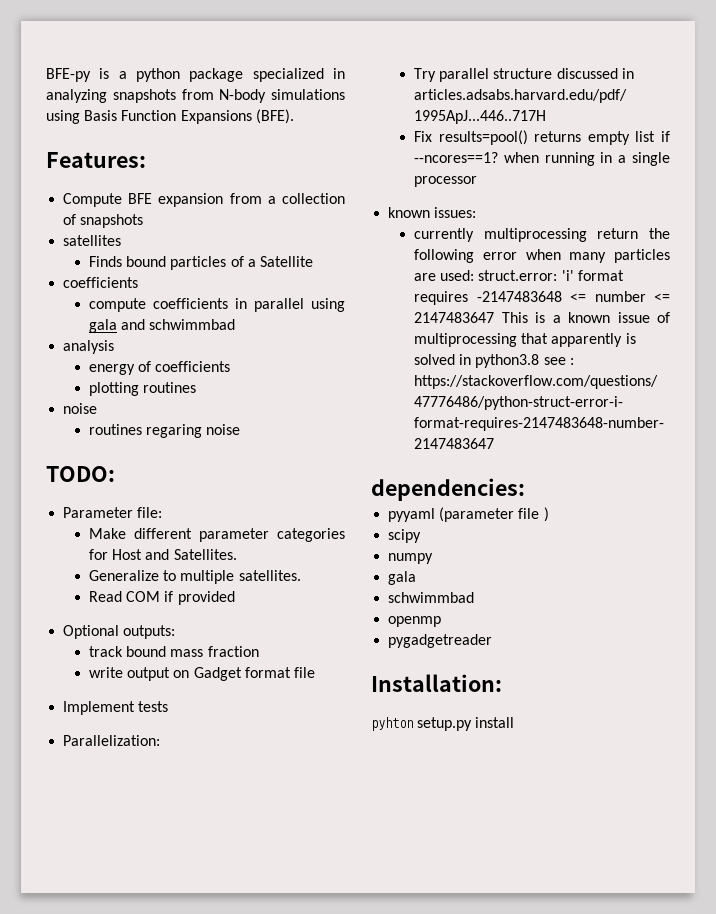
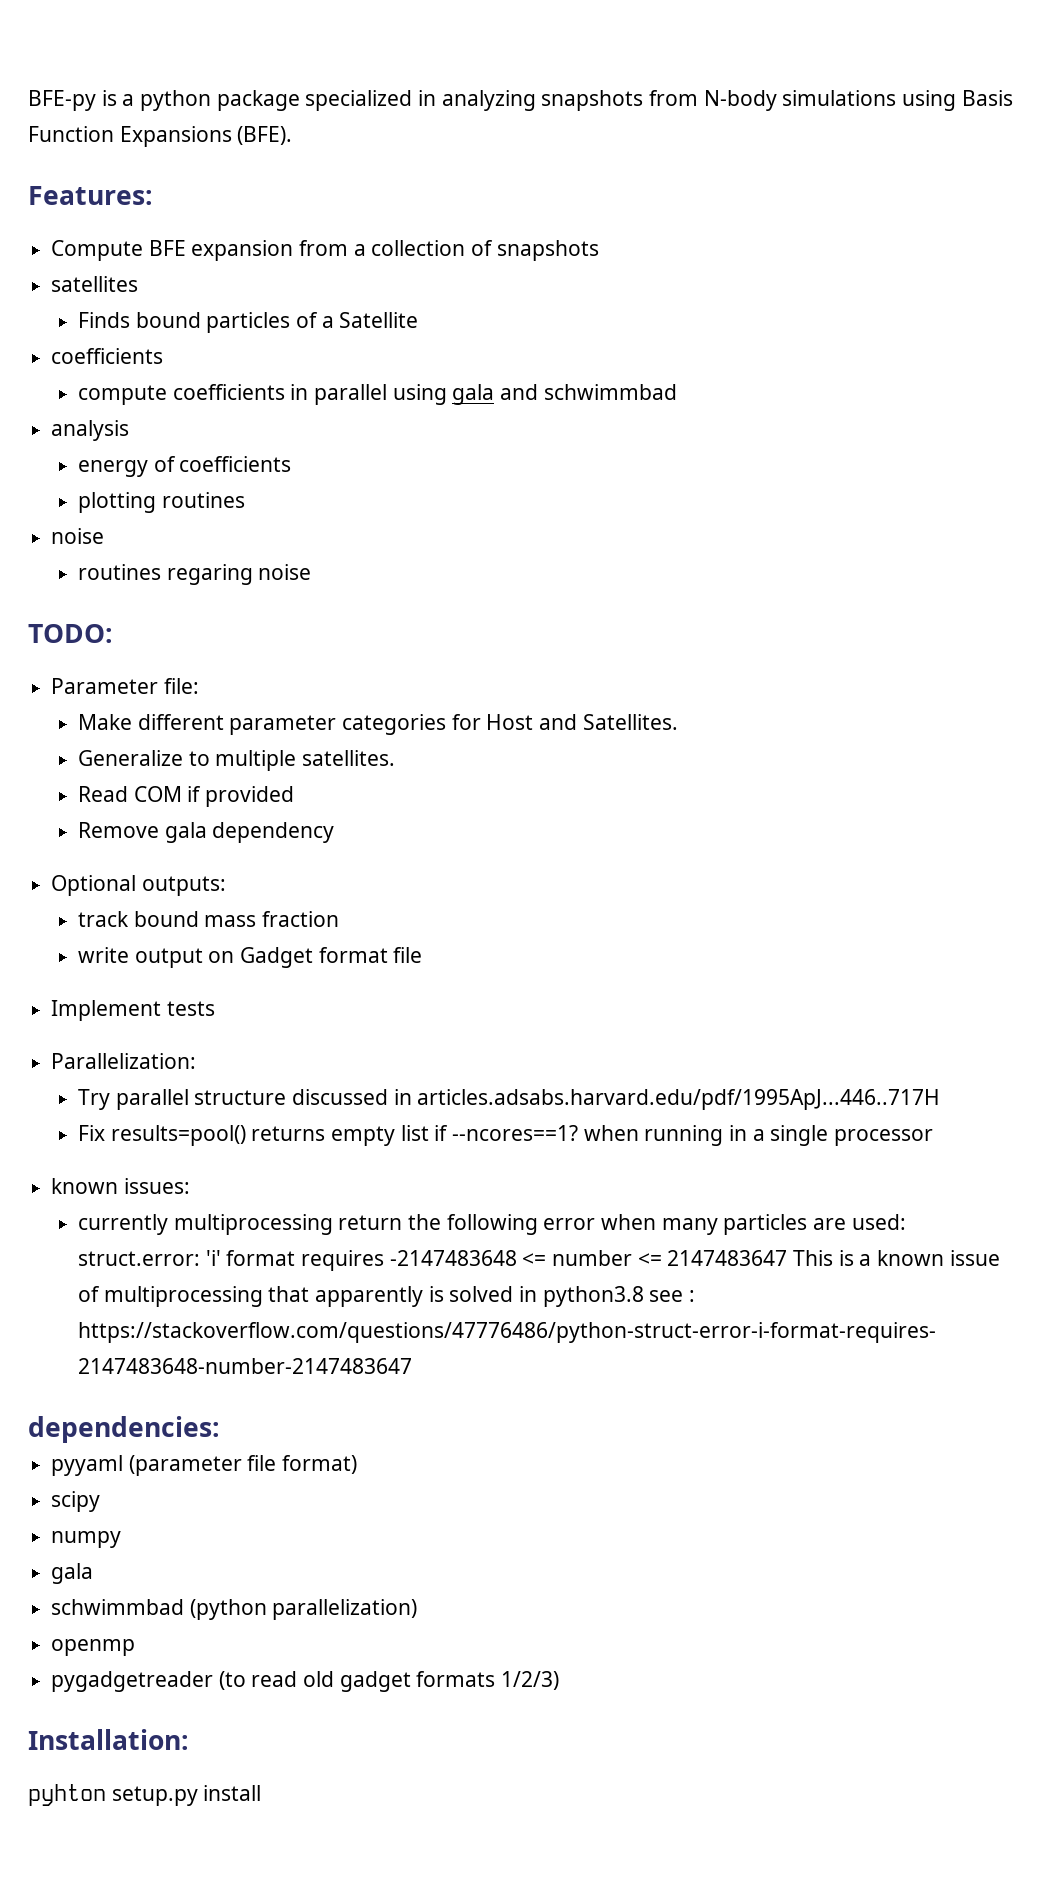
(235, 598) none -> [77,822,335,843] // Remove gala dependency
[543,507,549,522] ) -> [282,1455,358,1474] format)
(475, 597) none -> [189,1599,418,1620] (python parallelization)
(493, 641) none -> [218,1671,560,1692] (to read old gadget formats 1/2/3)

